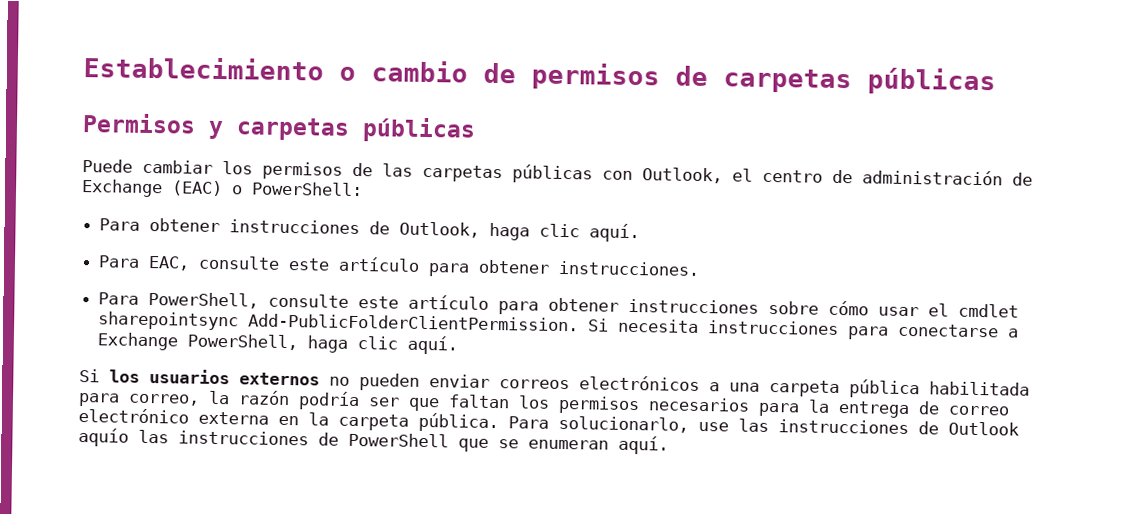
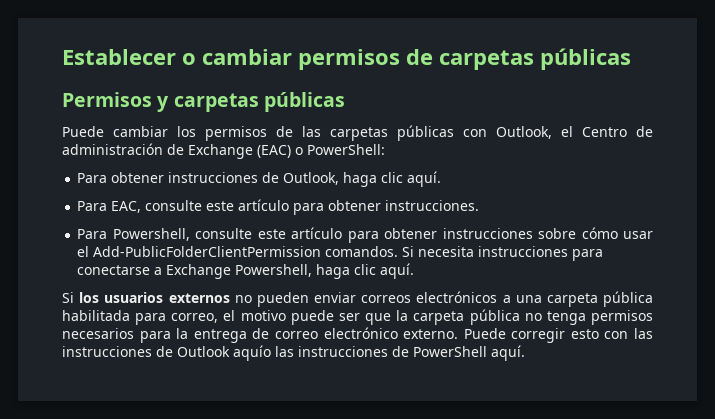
[83,56,516,84] Establecimiento o cambio de -> [62,49,292,65] Establecer o cambiar
[762,169,823,183] centro -> [582,127,627,137] Centro
[148,291,260,309] PowerShell, -> [112,228,190,241] Powershell,
[958,303,1020,318] [98,311,580,332] cmdlet sharepointsync Add-PublicFolderClientPermission. -> [93,246,399,257] Add-PublicFolderClientPermission comandos.
[187,333,299,351] PowerShell, -> [235,264,313,277] Powershell,
[208,390,550,412] la razón podría ser que faltan los -> [223,309,586,325] el motivo puede ser que la carpeta pública no tenga
[198,411,729,433] externa en la carpeta pública. Para solucionarlo, use -> [403,328,629,343] externo. Puede corregir esto con
[458,438,609,452] que se enumeran -> (487, 351) none

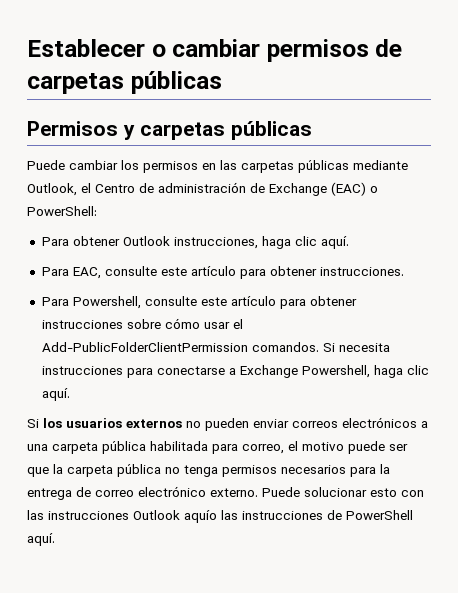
[276,126,293,137] de -> [202,163,216,170] en
[463,129,487,137] con -> [353,160,408,170] mediante
[168,172,340,185] instrucciones de Outlook, -> [122,236,258,249] Outlook instrucciones,
[511,328,566,343] corregir -> [304,487,367,497] solucionar
[156,346,173,357] de -> (129, 515) none

